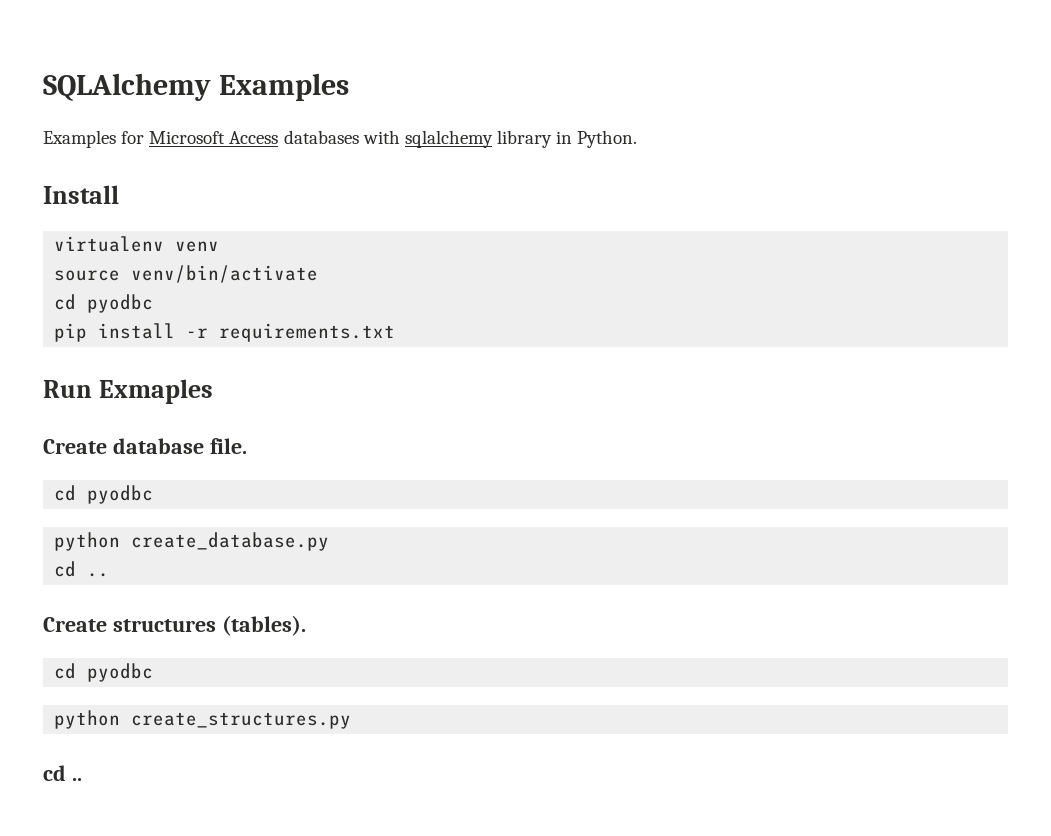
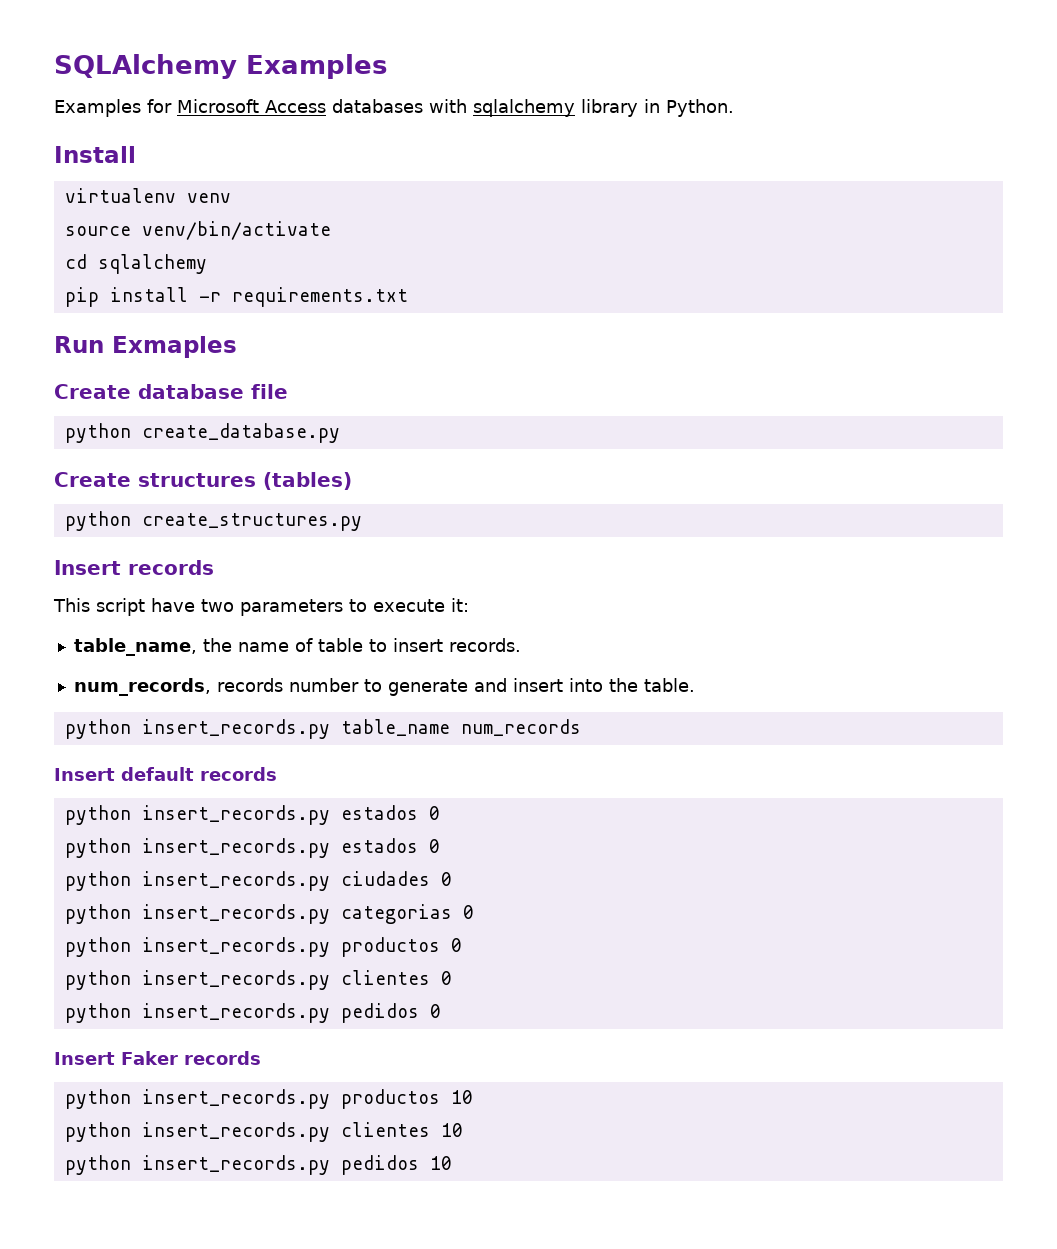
[87,294,154,313] pyodbc -> [97,254,207,274] sqlalchemy
[209,438,247,454] [54,485,154,504] file. // cd pyodbc -> [251,384,288,399] file
[54,561,110,577] // cd .. -> (340, 433) none
[221,615,306,636] [54,663,154,682] (tables). // cd pyodbc -> [263,472,352,490] (tables)
[43,765,82,781] cd .. -> [54,560,214,575] [53,598,469,616] [73,638,521,656] [73,678,695,696] [64,719,581,739] [54,767,277,781] [64,805,440,825] [64,838,440,858] [64,871,452,891] [64,904,474,924] [64,937,462,957] [64,970,452,990] [64,1003,441,1023] [54,1051,261,1065] [64,1089,473,1109] [64,1122,463,1142] [64,1155,452,1175] Insert records // This script have two parameters to execute it: // table_name, the name of table to insert records. // num_records, records number to generate and insert into the table. // python insert_records.py table_name num_records // Insert default records // python insert_records.py estados 0 // python insert_records.py estados 0 // python insert_records.py ciudades 0 // python insert_records.py categorias 0 // python insert_records.py productos 0 // python insert_records.py clientes 0 // python insert_records.py pedidos 0 // Insert Faker records // python insert_records.py productos 10 // python insert_records.py clientes 10 // python insert_records.py pedidos 10

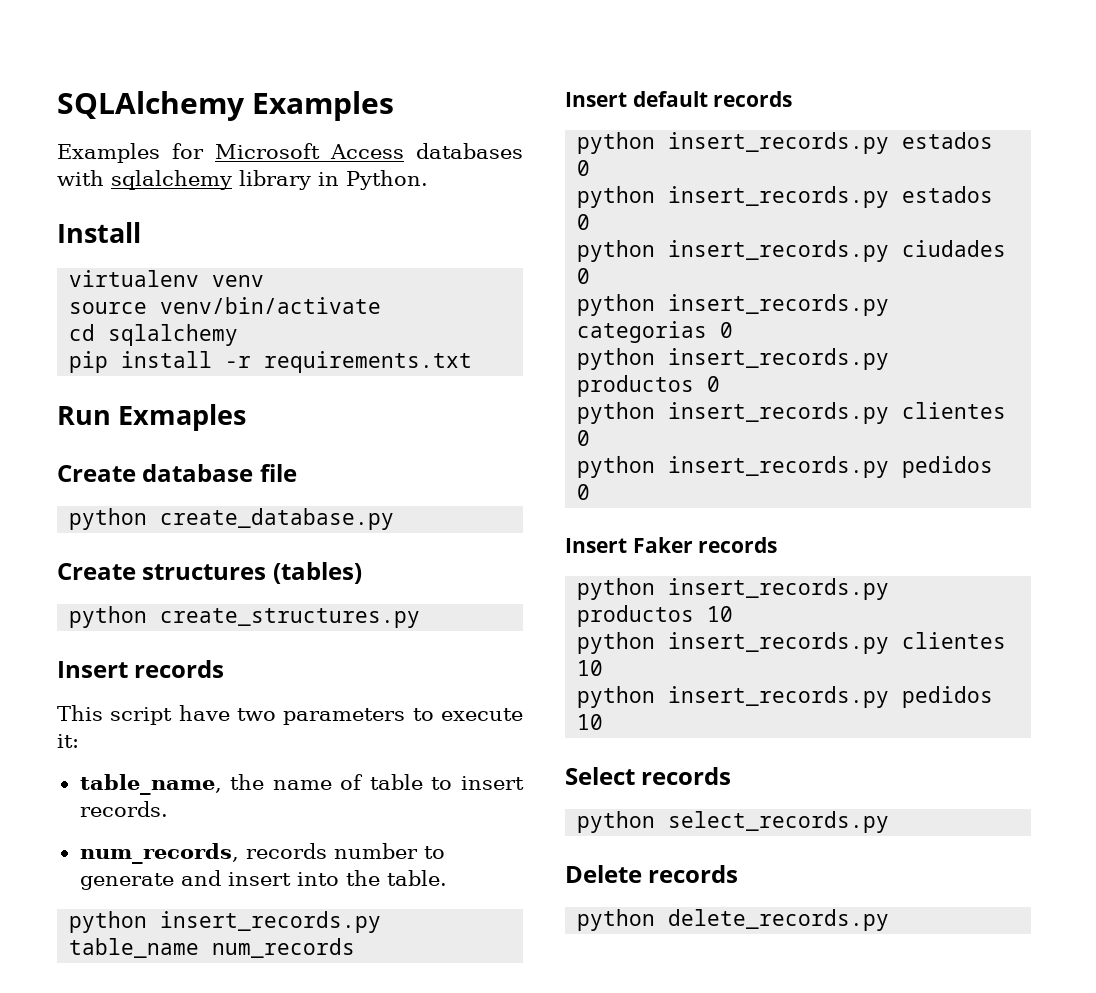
(452, 1163) none -> [565,767,732,785] [577,811,890,833] [565,865,739,883] [577,909,890,931] // Select records // python select_records.py // Delete records // python delete_records.py

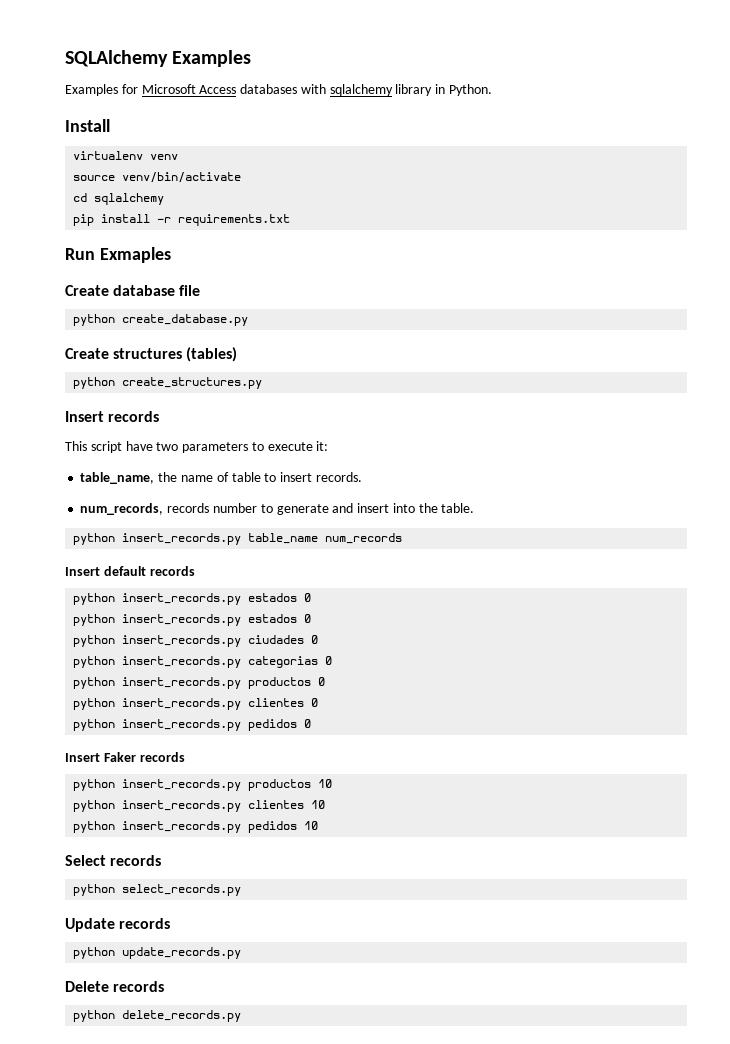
(890, 822) none -> [65,918,171,932] [73,947,242,959] // Update records // python update_records.py

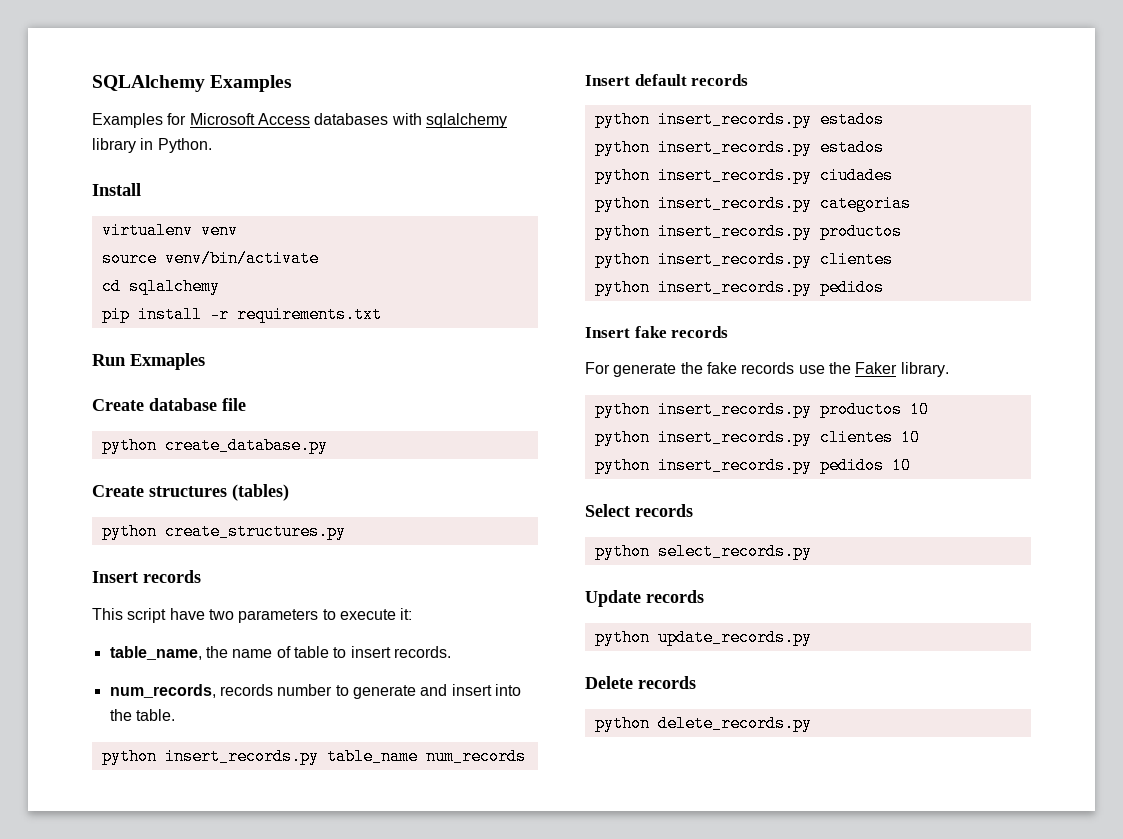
[304,593,312,602] [73,614,312,626] 0 // python insert_records.py estados 0 -> [594,139,884,156] // python insert_records.py estados
[311,635,319,644] 0 -> (893, 175) none
[325,656,333,665] [73,677,326,689] [73,698,319,710] [73,719,312,731] [65,752,185,762] 0 // python insert_records.py productos 0 // python insert_records.py clientes 0 // python insert_records.py pedidos 0 // Insert Faker records -> [594,223,902,240] [594,251,893,268] [594,279,884,296] [585,326,729,338] [585,362,949,377] // python insert_records.py productos // python insert_records.py clientes // python insert_records.py pedidos // Insert fake records // For generate the fake records use the Faker library.

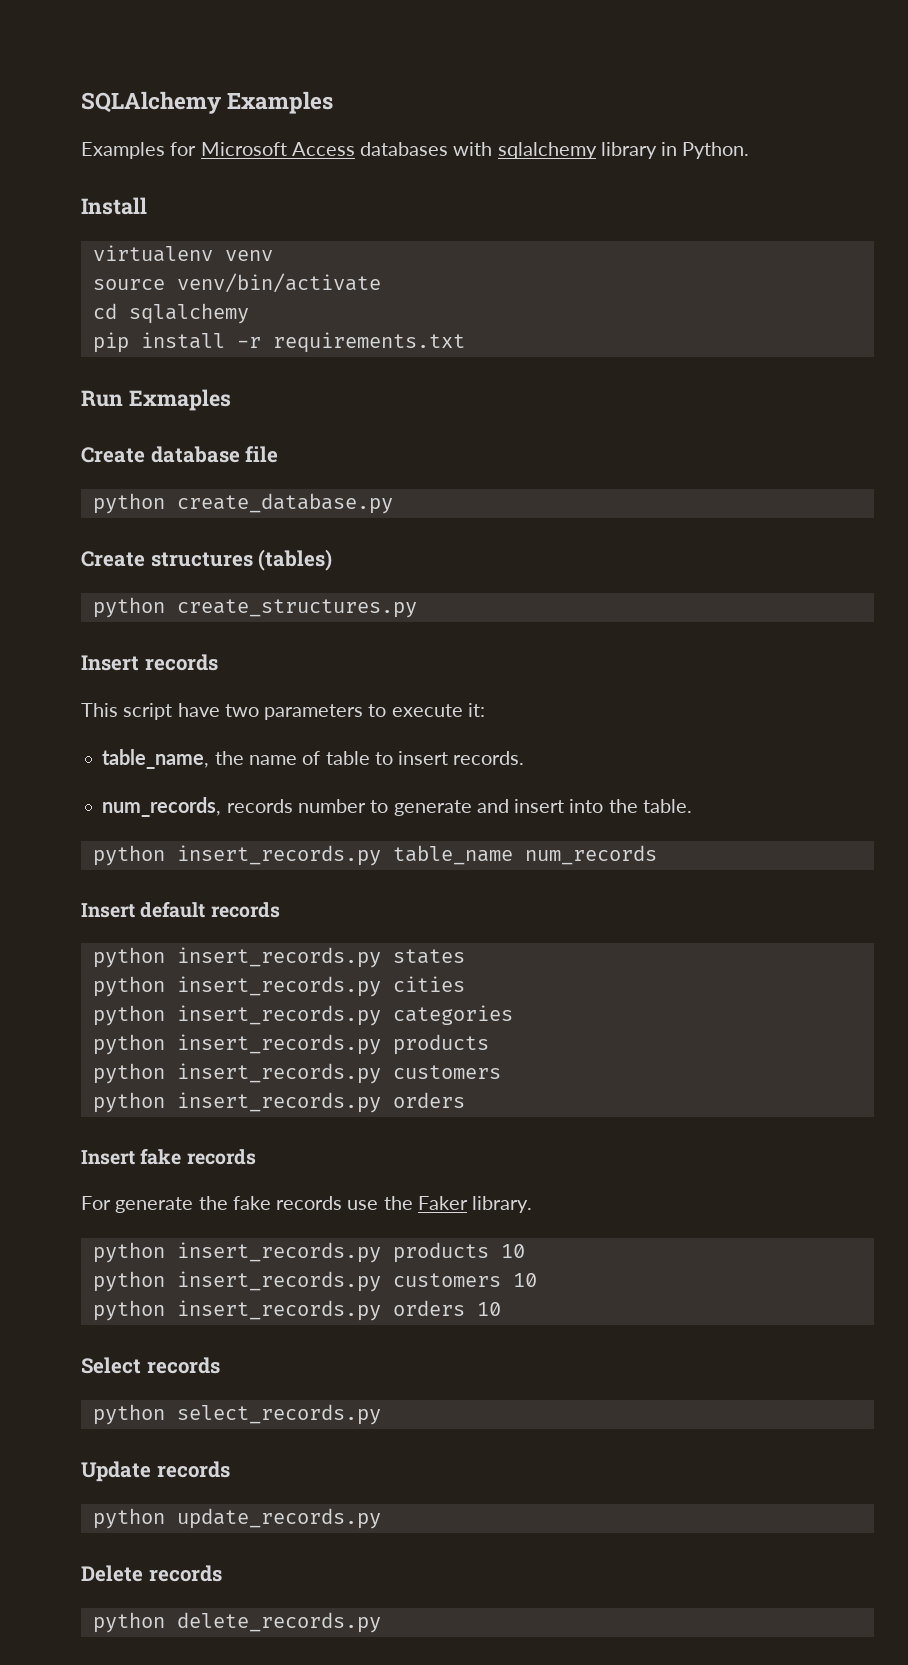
[819,111,884,128] [594,139,884,156] [594,167,893,184] [594,195,911,212] [594,223,902,240] [594,251,893,268] [594,279,884,296] estados // python insert_records.py estados // python insert_records.py ciudades // python insert_records.py categorias // python insert_records.py productos // python insert_records.py clientes // python insert_records.py pedidos -> [392,949,465,964] [92,976,465,997] [92,1005,513,1026] [92,1034,489,1055] [92,1063,501,1084] [92,1092,465,1113] states // python insert_records.py cities // python insert_records.py categories // python insert_records.py products // python insert_records.py customers // python insert_records.py orders
[819,401,929,418] [594,429,920,446] [594,457,884,474] productos 10 // python insert_records.py clientes 10 // python insert_records.py pedidos -> [392,1242,525,1263] [92,1271,537,1292] [92,1300,465,1321] products 10 // python insert_records.py customers 10 // python insert_records.py orders

